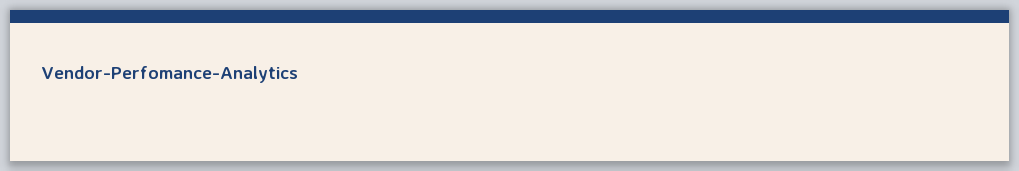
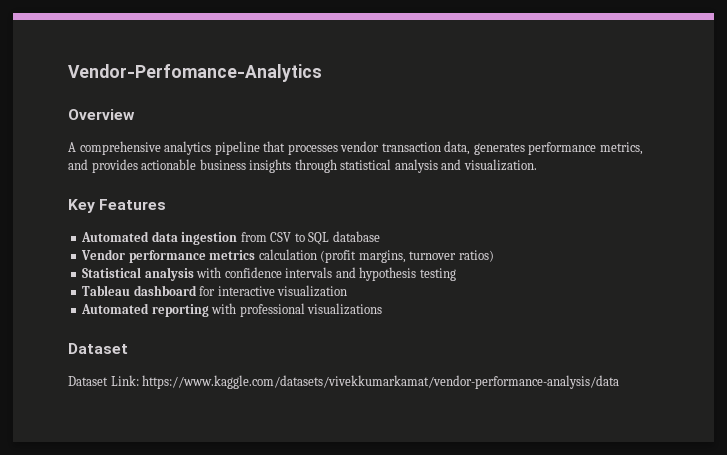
(298, 74) none -> [68,109,135,120] [68,141,643,155] [68,159,537,173] [68,199,167,213] [81,231,380,245] [81,249,494,263] [82,267,456,281] [82,285,348,297] [81,303,383,317] [68,343,128,354] [68,375,620,389] // Overview // A comprehensive analytics pipeline that processes vendor transaction data, generates performance metrics, and provides actionable business insights through statistical analysis and visualization. // Key Features // Automated data ingestion from CSV to SQL database // Vendor performance metrics calculation (profit margins, turnover ratios) // Statistical analysis with confidence intervals and hypothesis testing // Tableau dashboard for interactive visualization // Automated reporting with professional visualizations // Dataset // Dataset Link: https://www.kaggle.com/datasets/vivekkumarkamat/vendor-performance-analysis/data

